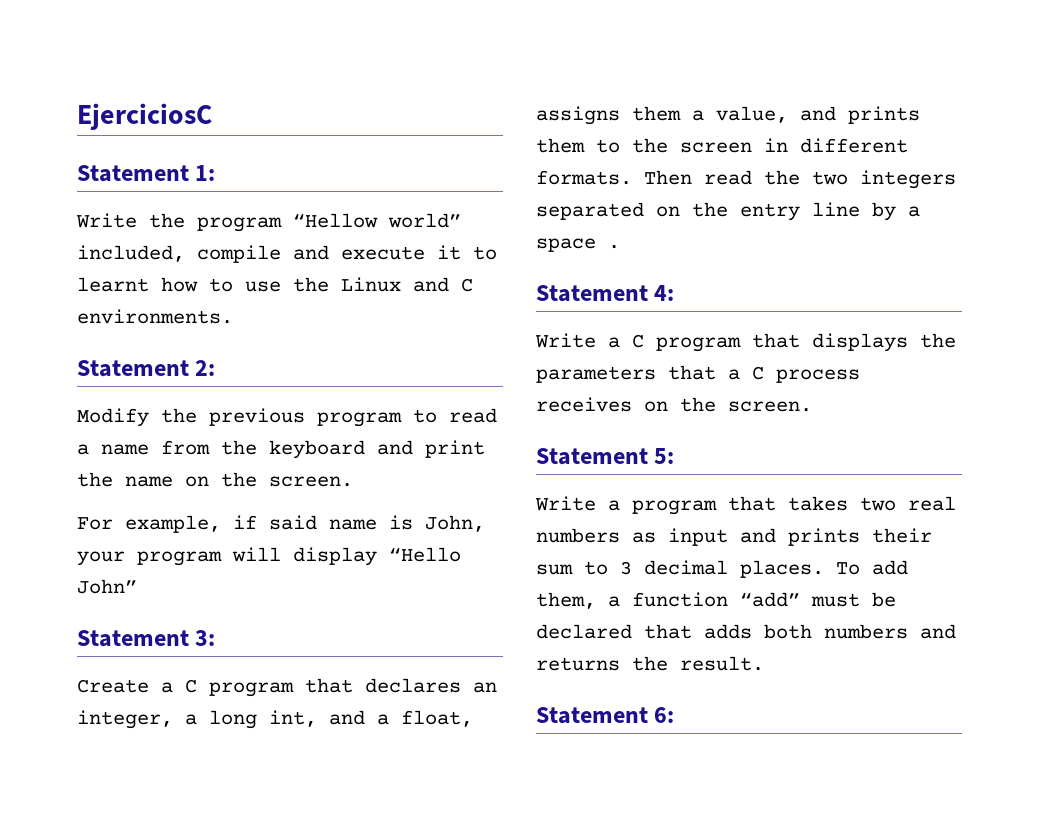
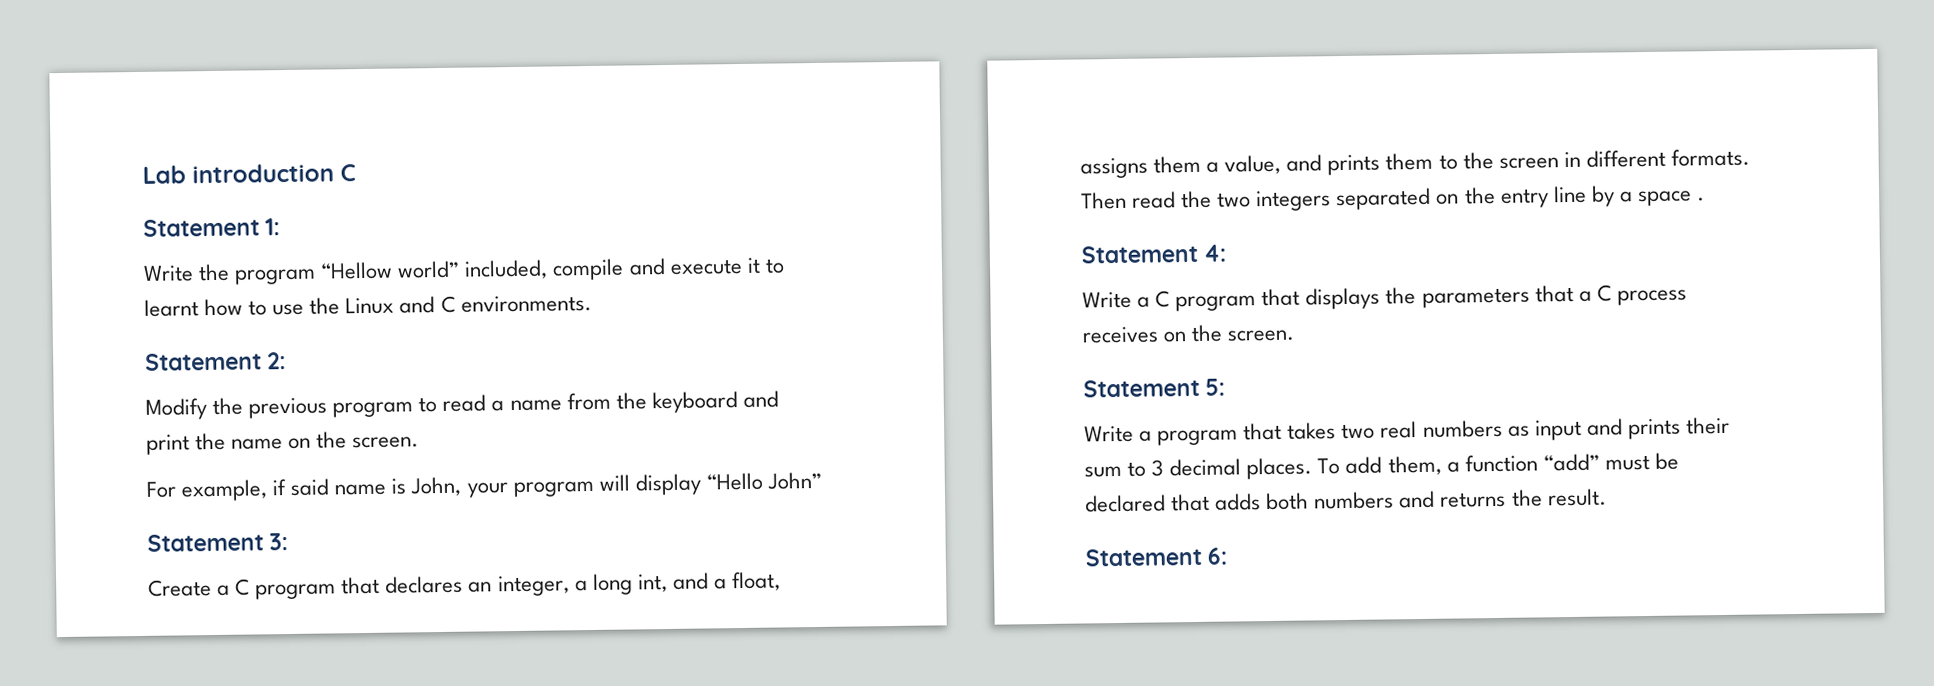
[77,103,212,130] EjerciciosC -> [142,163,356,184] Lab introduction C

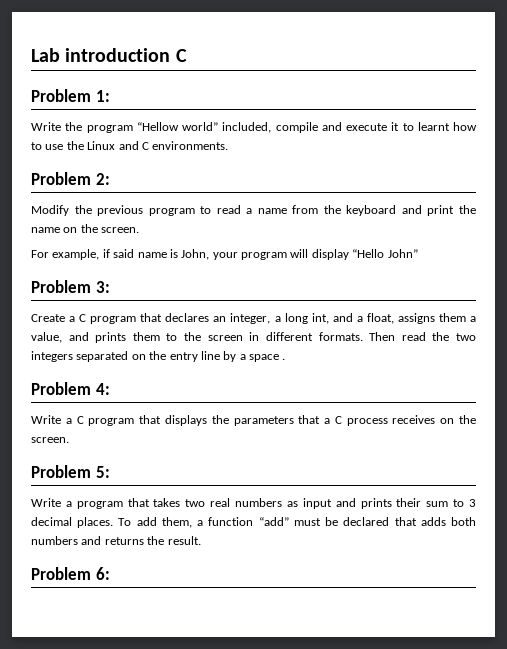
[143,218,260,237] Statement -> [31,89,91,102] Problem
[145,352,262,371] Statement -> [31,172,91,185] Problem
[147,533,264,552] Statement -> [31,280,91,293] Problem
[1081,244,1198,264] Statement -> [31,382,91,395] Problem
[1083,378,1200,398] Statement -> [31,465,91,478] Problem
[1085,547,1202,567] Statement -> [31,567,91,580] Problem

